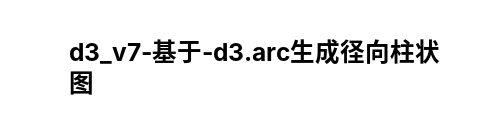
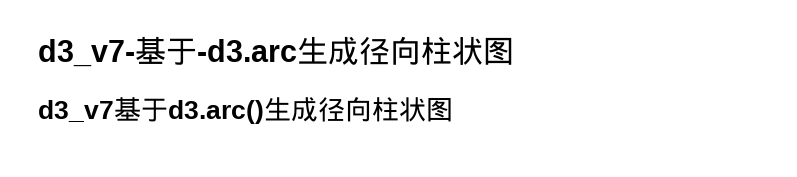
(94, 83) none -> [38,97,453,124] // d3_v7基于d3.arc()生成径向柱状图

